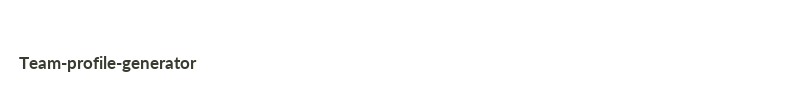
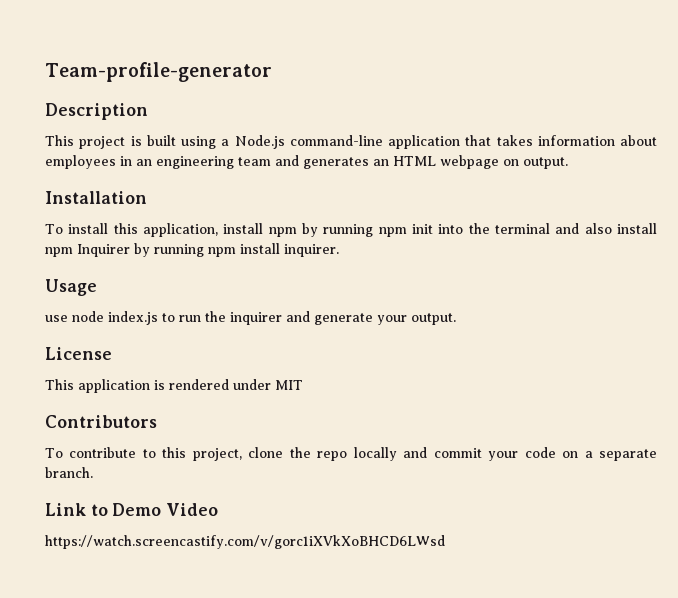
(197, 64) none -> [45,103,148,120] [45,135,657,149] [45,155,568,169] [45,191,147,204] [45,223,658,237] [45,243,339,257] [45,279,97,296] [45,311,456,325] [45,347,112,360] [45,379,303,393] [45,415,157,428] [45,447,658,461] [45,467,93,478] [45,503,219,516] [45,535,445,549] // Description // This project is built using a Node.js command-line application that takes information about employees in an engineering team and generates an HTML webpage on output. // Installation // To install this application, install npm by running npm init into the terminal and also install npm Inquirer by running npm install inquirer. // Usage // use node index.js to run the inquirer and generate your output. // License // This application is rendered under MIT // Contributors // To contribute to this project, clone the repo locally and commit your code on a separate branch. // Link to Demo Video // https://watch.screencastify.com/v/gorc1iXVkXoBHCD6LWsd

